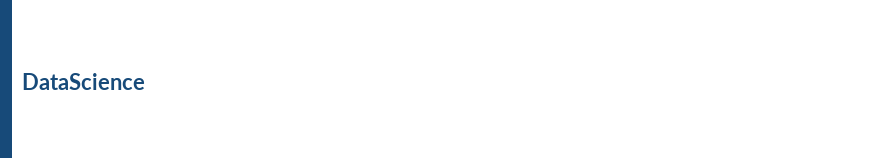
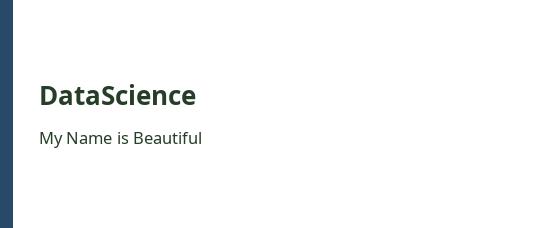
(145, 81) none -> [39,132,203,148] // My Name is Beautiful

